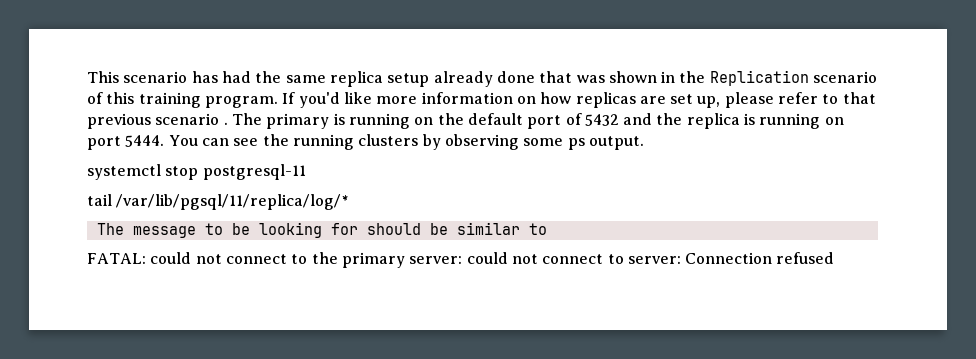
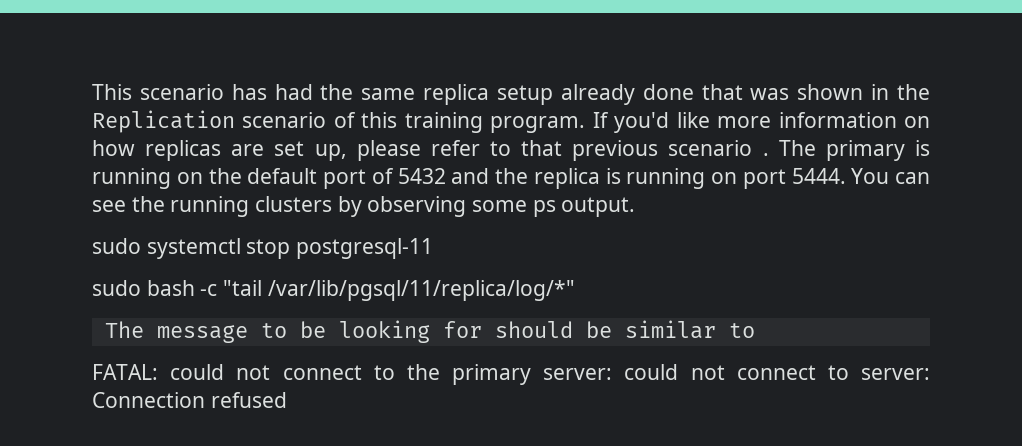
(644, 143) none -> [92,238,141,254] sudo
[87,194,349,210] tail /var/lib/pgsql/11/replica/log/* -> [92,280,575,301] sudo bash -c "tail /var/lib/pgsql/11/replica/log/*"

